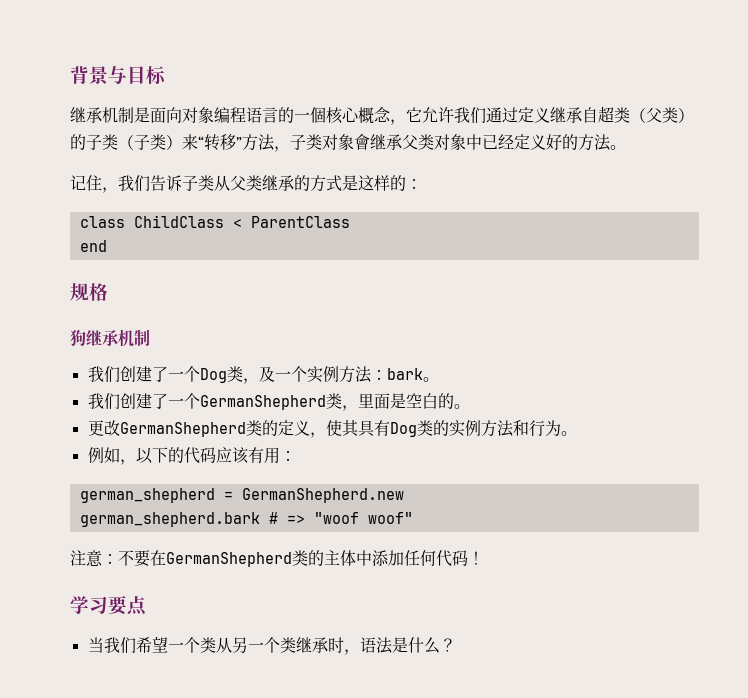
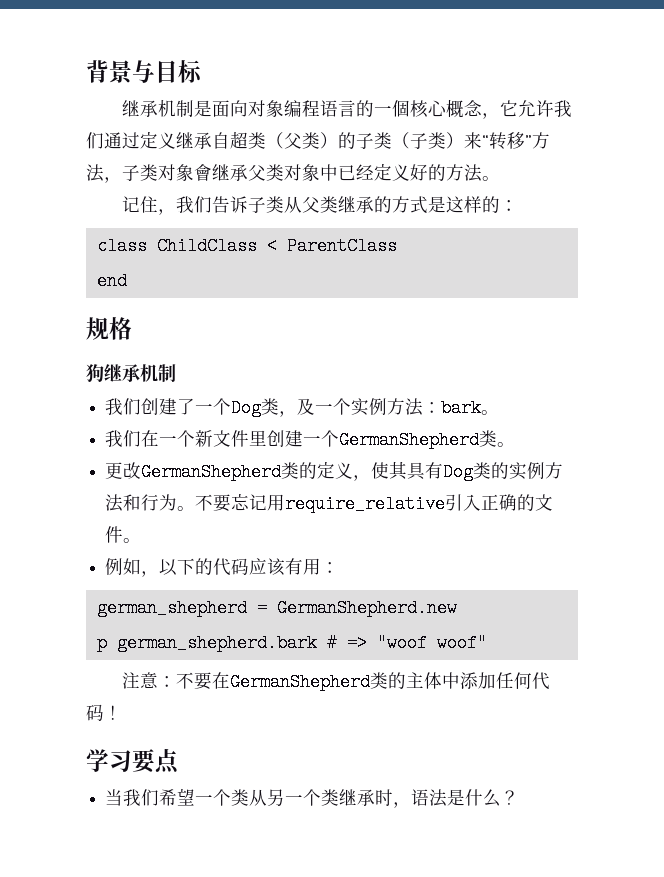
[119,393,454,411] 创建了一个GermanShepherd类，里面是空白的 -> [141,430,498,449] 在一个新文件里创建一个GermanShepherd类
(577, 433) none -> [195,493,554,513] [105,526,142,543] 不要忘记用require_relative引入正确的文件。
(404, 495) none -> [96,634,107,652] p

